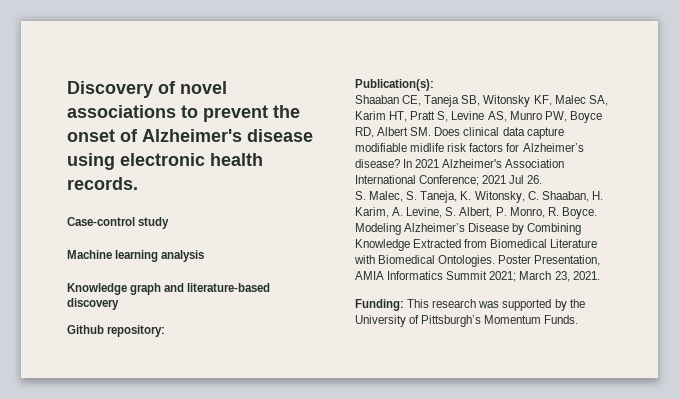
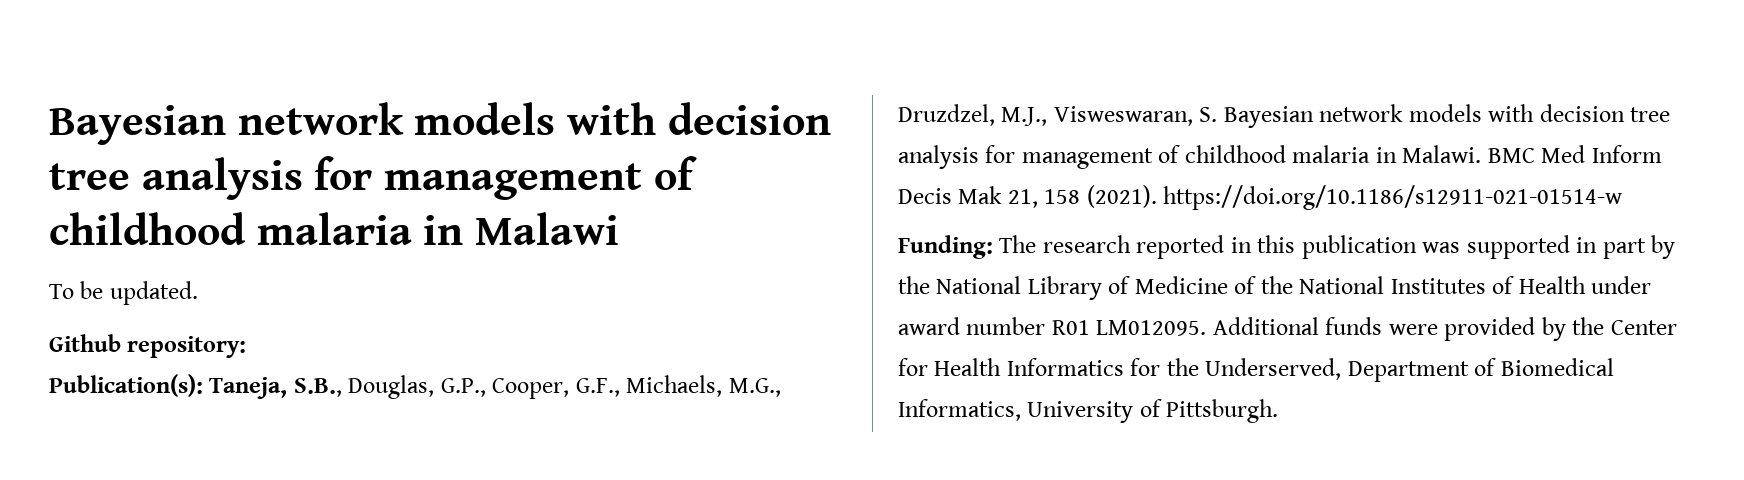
[67,81,227,98] [67,105,300,122] [67,129,313,142] [67,153,263,170] [67,177,138,190] [67,217,170,229] [67,250,205,262] [67,283,271,295] [67,298,119,310] [67,325,166,337] [355,79,434,91] [355,95,608,107] [355,111,602,123] [355,127,564,139] [355,143,584,152] [355,159,565,168] [355,175,543,186] [355,191,603,203] [355,207,597,219] [355,223,582,235] [355,239,598,251] [354,255,601,267] [355,271,600,282] [355,299,585,311] [355,315,579,327] Discovery of novel associations to prevent the onset of Alzheimer's disease using electronic health records. // Case-control study // Machine learning analysis // Knowledge graph and literature-based discovery // Github repository: // Publication(s): // Shaaban CE, Taneja SB, Witonsky KF, Malec SA, Karim HT, Pratt S, Levine AS, Munro PW, Boyce RD, Albert SM. Does clinical data capture modifiable midlife risk factors for Alzheimer’s disease? In 2021 Alzheimer's Association International Conference; 2021 Jul 26. // S. Malec, S. Taneja, K. Witonsky, C. Shaaban, H. Karim, A. Levine, S. Albert, P. Monro, R. Boyce. Modeling Alzheimer’s Disease by Combining Knowledge Extracted from Biomedical Literature with Biomedical Ontologies. Poster Presentation, AMIA Informatics Summit 2021; March 23, 2021. // Funding: This research was supported by the University of Pittsburgh’s Momentum Funds. -> [49,102,831,145] [49,156,697,200] [49,212,620,245] [49,281,198,305] [49,334,247,358] [49,374,781,399] [898,104,1671,128] [898,145,1662,169] [898,185,1623,210] [898,235,1676,259] [898,276,1652,300] [898,317,1677,341] [898,358,1614,382] [898,399,1279,423] Bayesian network models with decision tree analysis for management of childhood malaria in Malawi // To be updated. // Github repository: // Publication(s): Taneja, S.B., Douglas, G.P., Cooper, G.F., Michaels, M.G., Druzdzel, M.J., Visweswaran, S. Bayesian network models with decision tree analysis for management of childhood malaria in Malawi. BMC Med Inform Decis Mak 21, 158 (2021). https://doi.org/10.1186/s12911-021-01514-w // Funding: The research reported in this publication was supported in part by the National Library of Medicine of the National Institutes of Health under award number R01 LM012095. Additional funds were provided by the Center for Health Informatics for the Underserved, Department of Biomedical Informatics, University of Pittsburgh.

